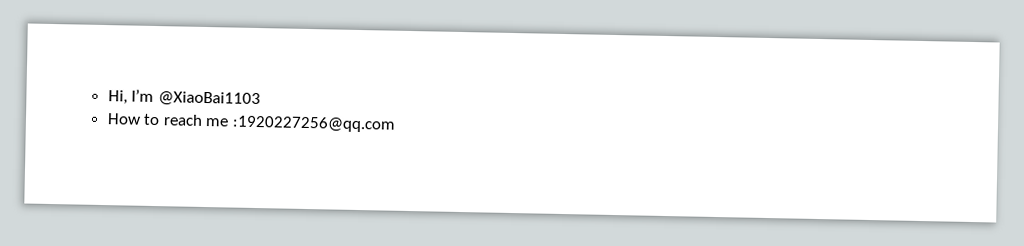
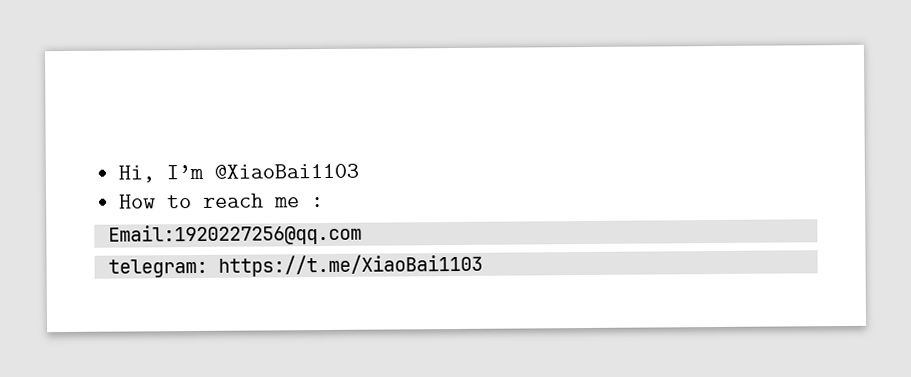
[232,115,397,133] :1920227256@qq.com -> [311,197,325,208] [107,223,362,246] [107,253,483,278] : // Email:1920227256@qq.com // telegram: https://t.me/XiaoBai1103

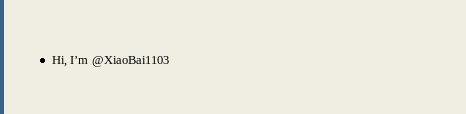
[119,193,325,209] [107,223,362,246] [107,253,483,278] // How to reach me : // Email:1920227256@qq.com // telegram: https://t.me/XiaoBai1103 -> (169, 61) none

